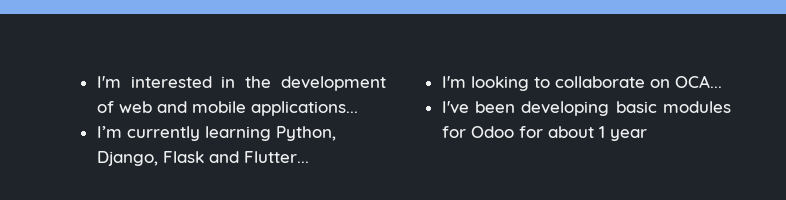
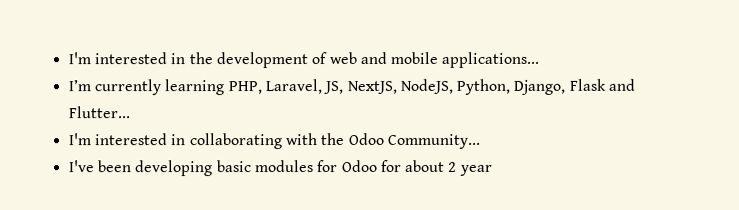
(271, 133) none -> [227,78,453,95] PHP, Laravel, JS, NextJS, NodeJS,
[470,75,722,91] looking to collaborate on OCA... -> [94,132,481,150] interested in collaborating with the Odoo Community...
[598,126,605,138] 1 -> [448,161,458,172] 2

